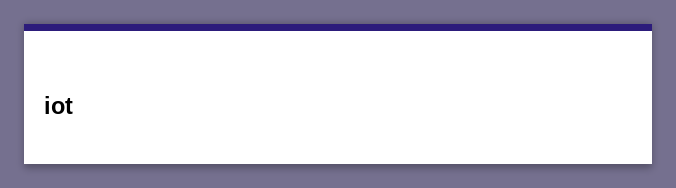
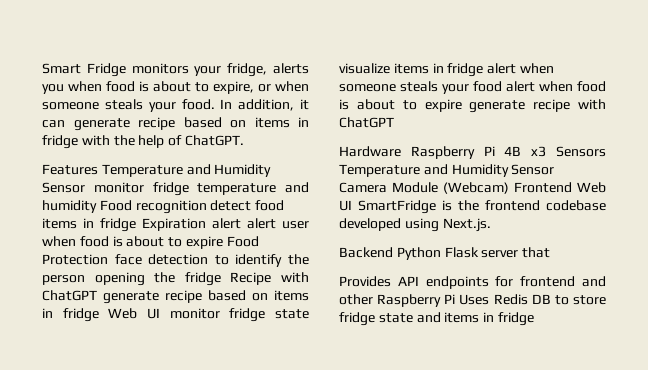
[44,96,73,114] iot -> [42,63,310,77] [42,81,309,94] [42,99,309,112] [42,117,309,131] [42,135,244,149] [42,164,272,177] [42,182,309,196] [42,200,285,214] [42,218,309,232] [42,236,259,249] [42,254,309,267] [42,272,309,286] [42,290,309,304] [42,308,309,322] [339,63,554,77] [339,81,606,94] [339,99,606,113] [339,117,394,128] [339,146,606,159] [339,164,555,177] [339,182,606,194] [339,200,606,214] [339,218,491,232] [339,247,551,260] [339,276,606,289] [339,294,606,307] [339,312,534,326] Smart Fridge monitors your fridge, alerts you when food is about to expire, or when someone steals your food. In addition, it can generate recipe based on items in fridge with the help of ChatGPT. // Features Temperature and Humidity Sensor monitor fridge temperature and humidity Food recognition detect food items in fridge Expiration alert alert user when food is about to expire Food Protection face detection to identify the person opening the fridge Recipe with ChatGPT generate recipe based on items in fridge Web UI monitor fridge state visualize items in fridge alert when someone steals your food alert when food is about to expire generate recipe with ChatGPT // Hardware Raspberry Pi 4B x3 Sensors Temperature and Humidity Sensor Camera Module (Webcam) Frontend Web UI SmartFridge is the frontend codebase developed using Next.js. // Backend Python Flask server that // Provides API endpoints for frontend and other Raspberry Pi Uses Redis DB to store fridge state and items in fridge

